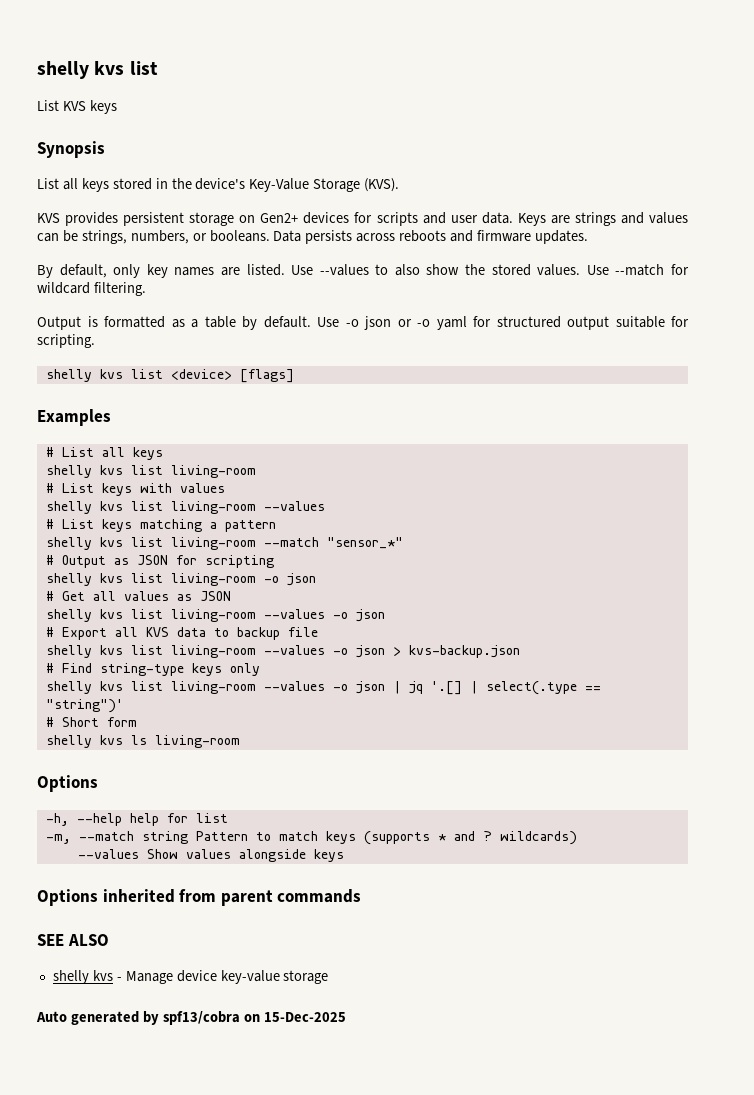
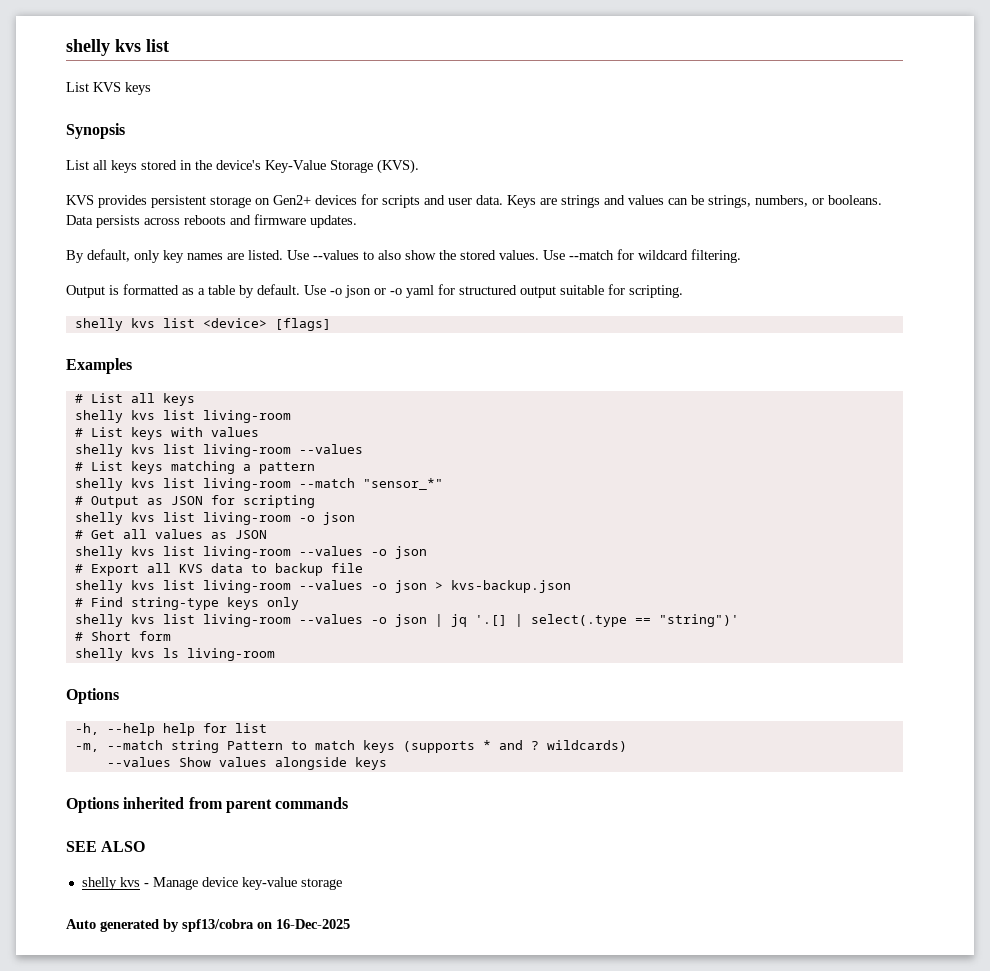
[263,1012,346,1022] 15-Dec-2025 -> [276,919,350,929] 16-Dec-2025

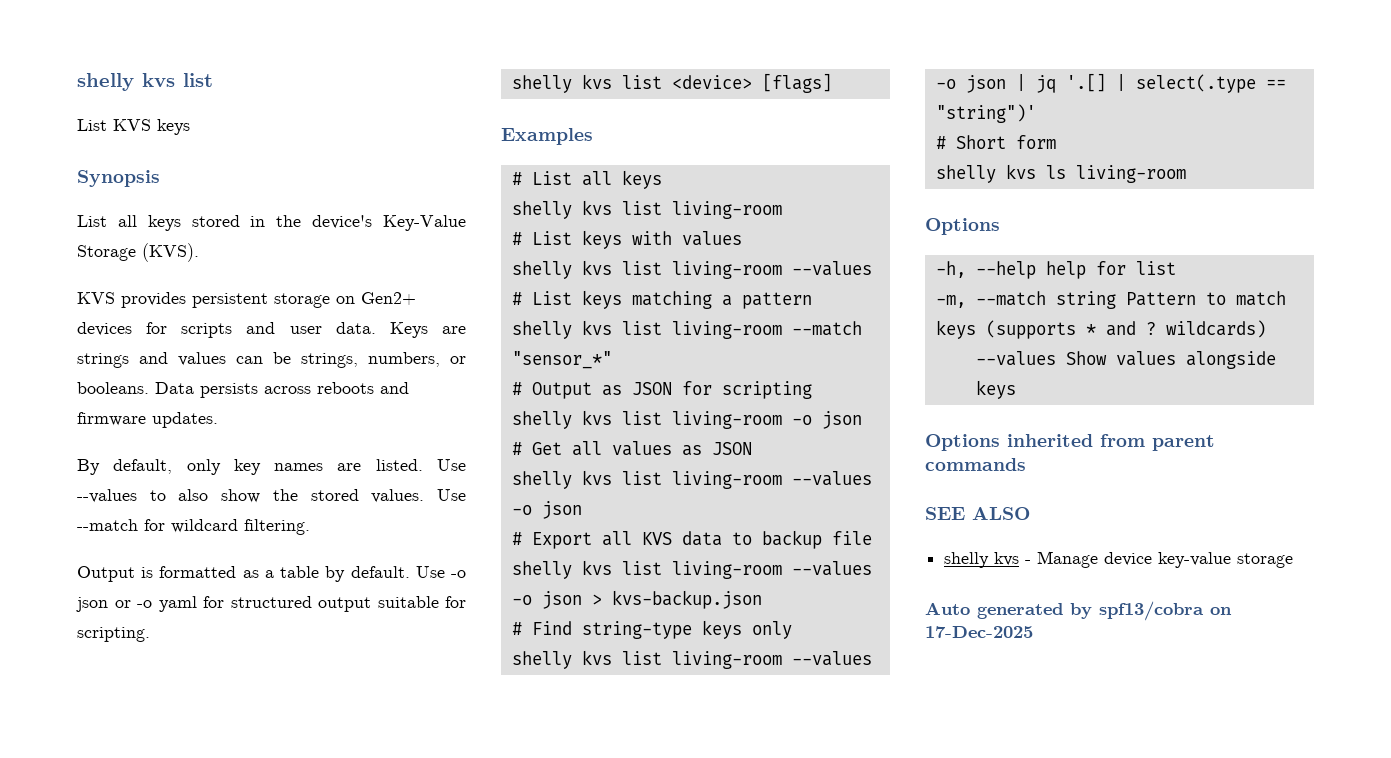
[276,919,350,929] 16-Dec-2025 -> [925,626,1033,638] 17-Dec-2025

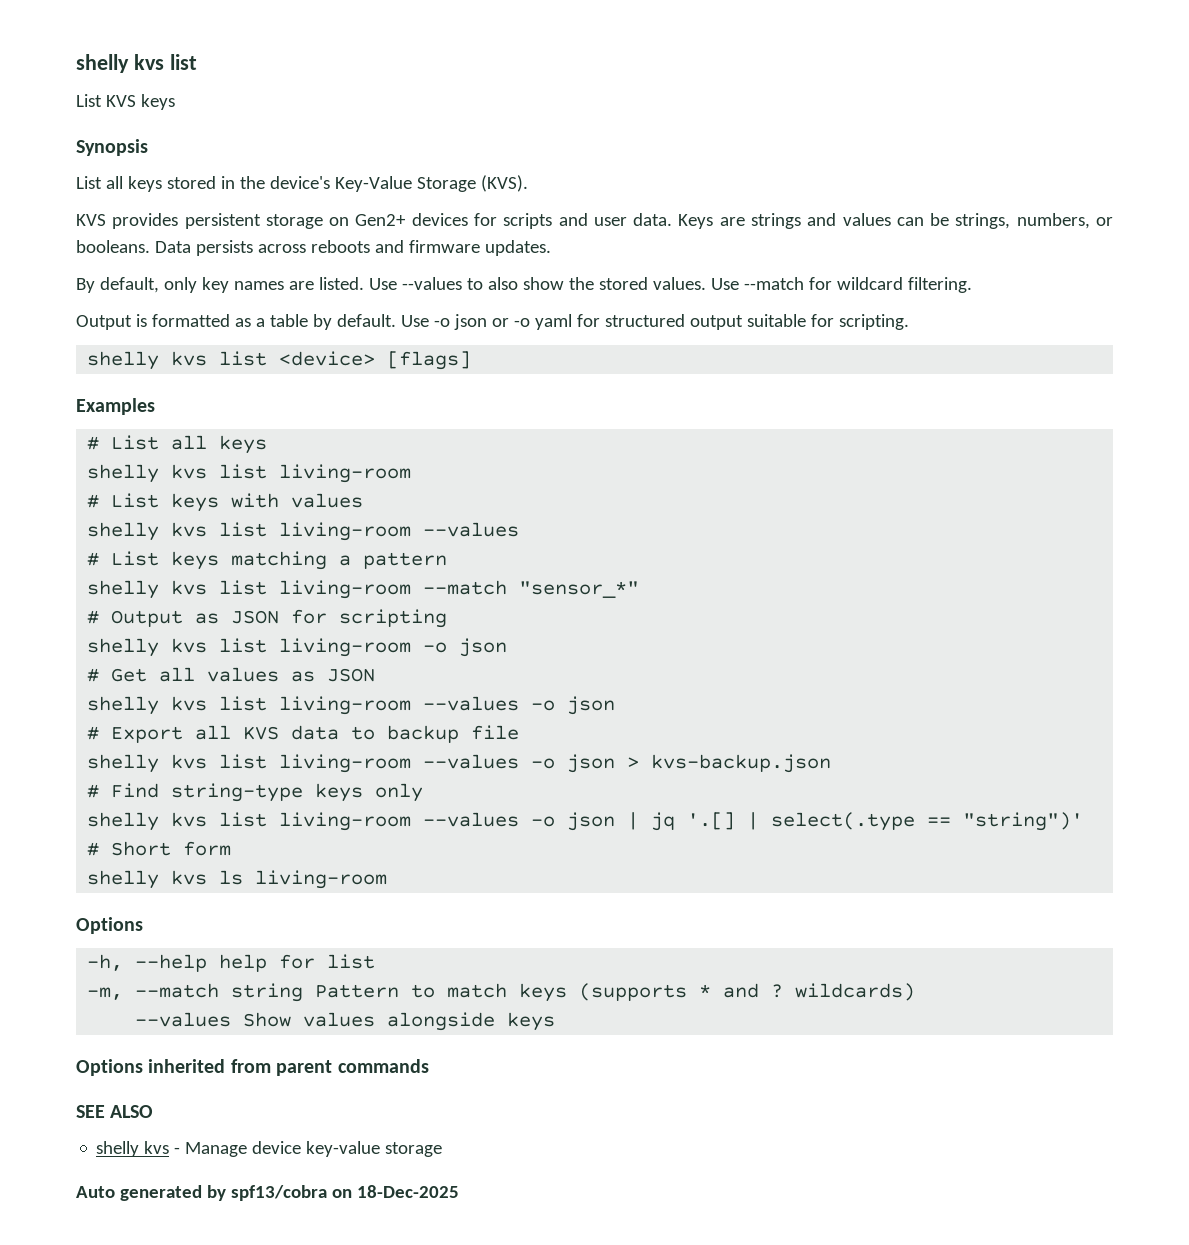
[925,626,1033,638] 17-Dec-2025 -> [356,1185,459,1198] 18-Dec-2025

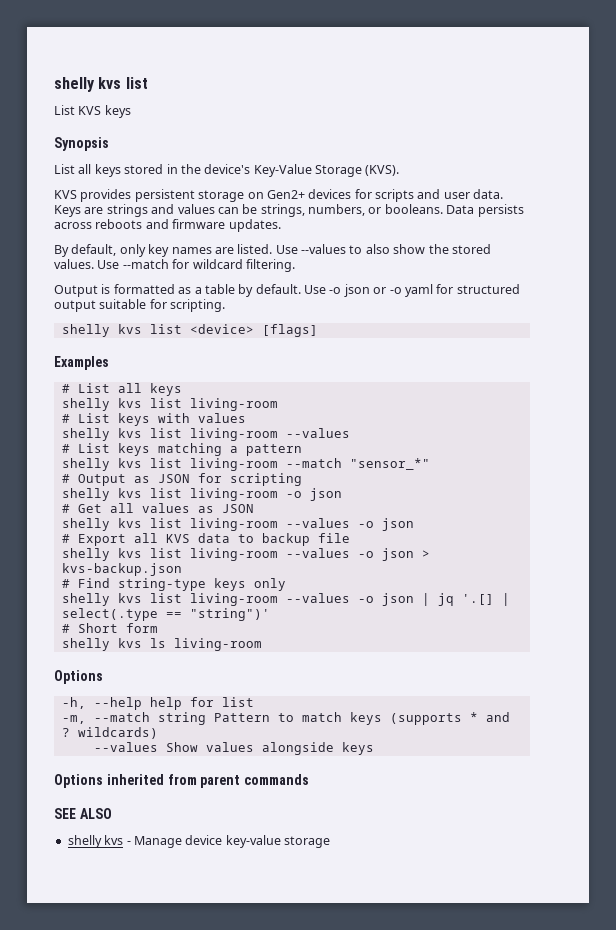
[76,1185,459,1201] // Auto generated by spf13/cobra on 18-Dec-2025 -> (330, 842) none

